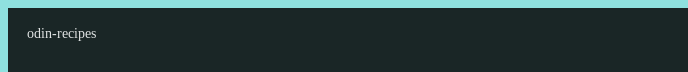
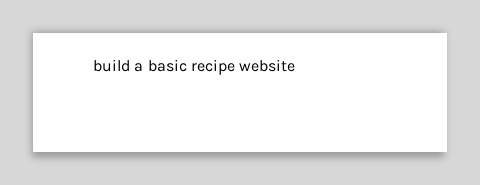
[27,28,96,41] odin-recipes -> [93,59,296,75] build a basic recipe website

